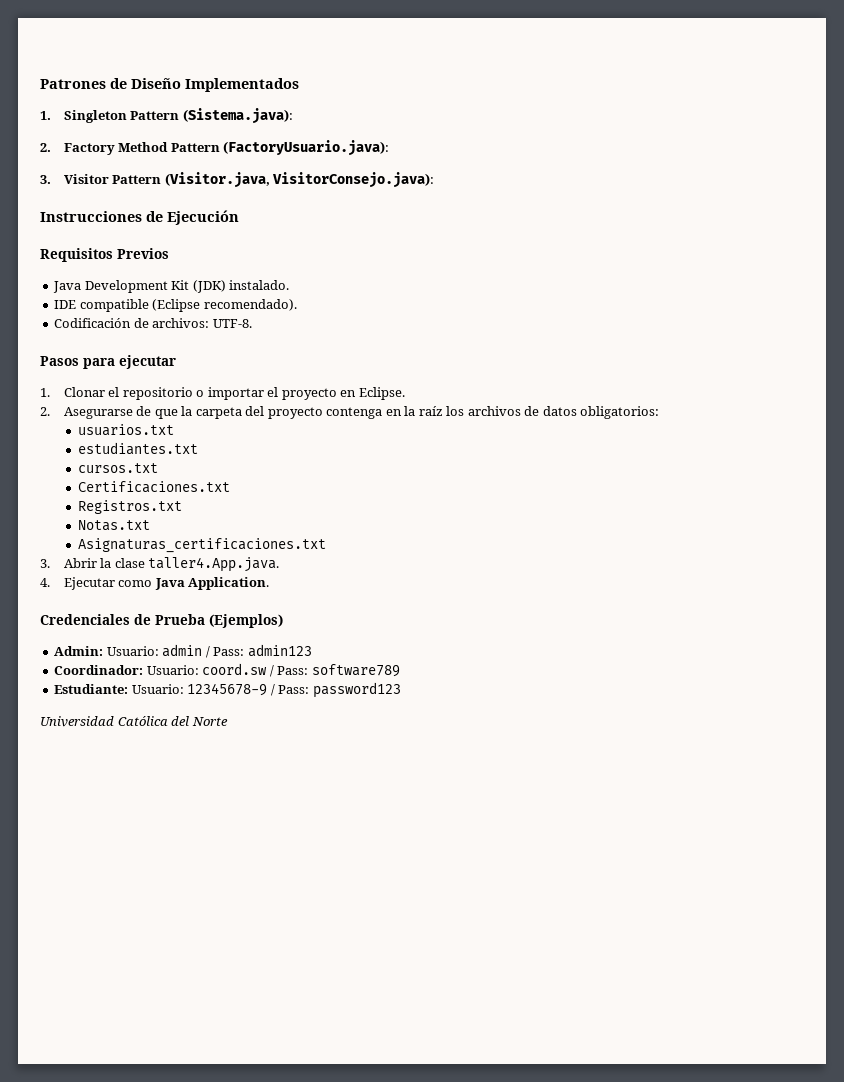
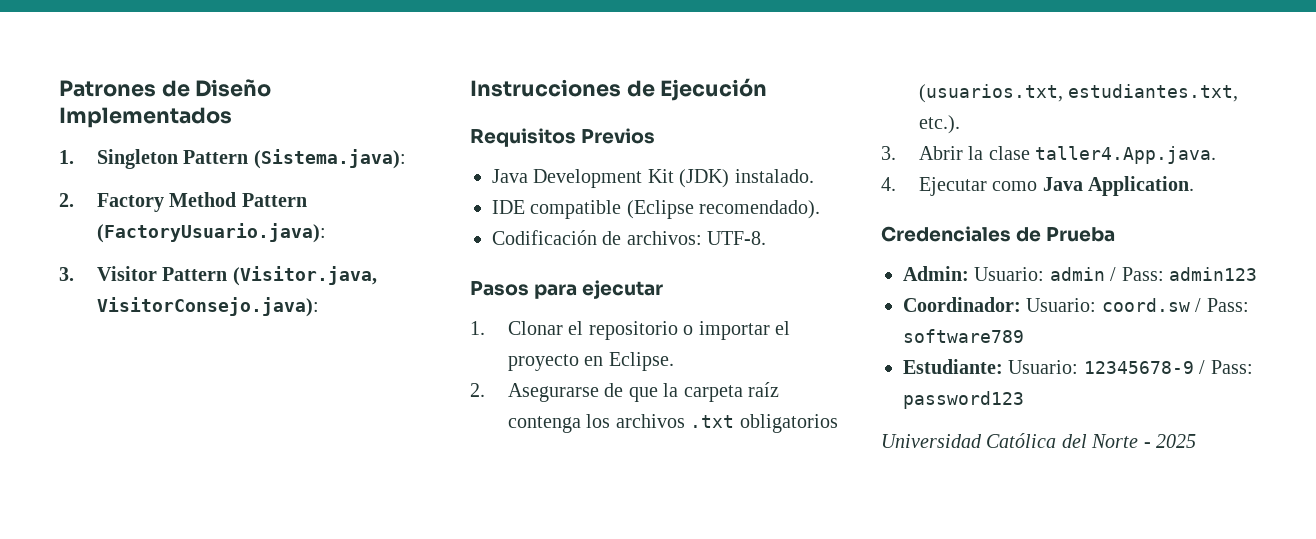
[245,406,660,419] [78,424,175,436] [78,442,199,455] [78,463,159,473] [78,481,231,493] [78,500,183,514] [78,520,151,531] [78,538,327,553] del proyecto contenga en la raíz los archivos de datos obligatorios: // usuarios.txt // estudiantes.txt // cursos.txt // Certificaciones.txt // Registros.txt // Notas.txt // Asignaturas_certificaciones.txt -> [748,382,780,397] [508,414,838,433] [919,84,1239,103] [919,115,961,134] raíz contenga los archivos .txt obligatorios (usuarios.txt, estudiantes.txt, etc.).
[209,614,283,628] (Ejemplos) -> (1116, 234) none
(228, 721) none -> [1143,434,1196,448] - 2025

